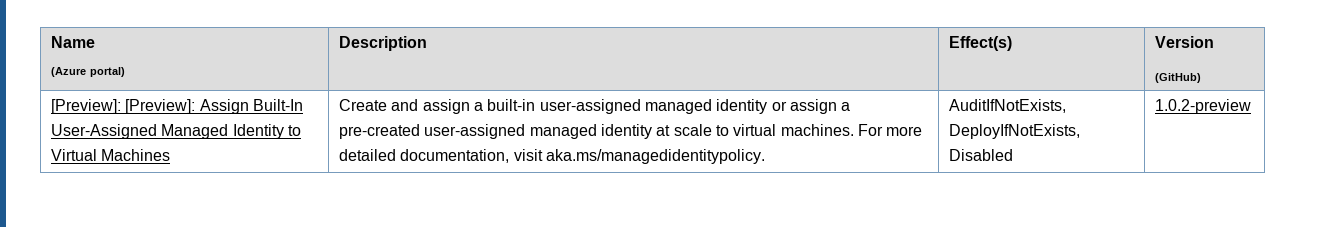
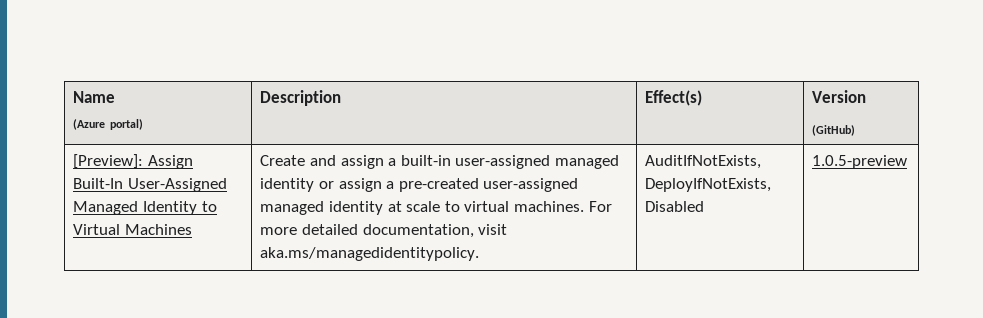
[125,99,196,114] [Preview]: -> (144, 161) none
[1155,99,1252,114] 1.0.2-preview -> [812,155,908,169] 1.0.5-preview

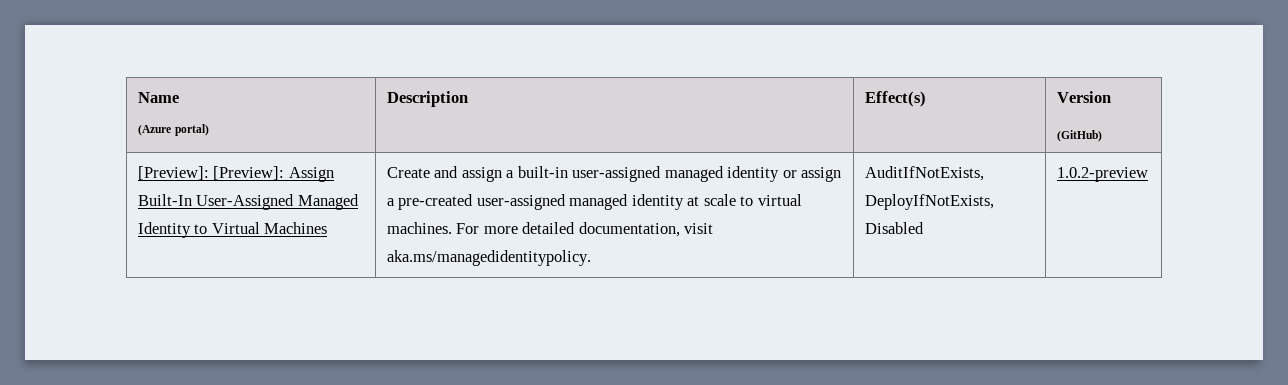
(144, 161) none -> [213,166,285,180] [Preview]:
[812,155,908,169] 1.0.5-preview -> [1056,167,1148,182] 1.0.2-preview

